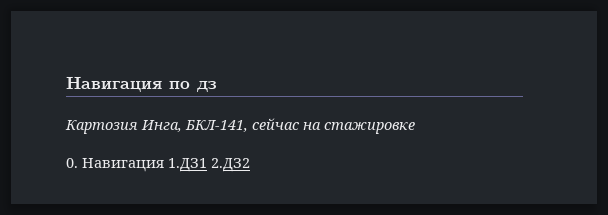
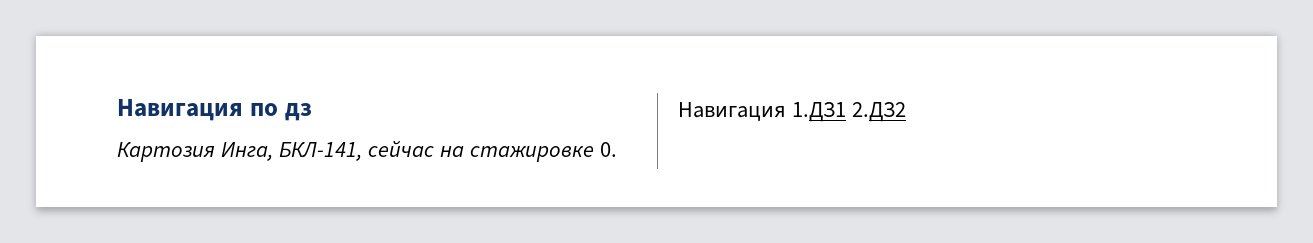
(415, 128) // -> (595, 154) none

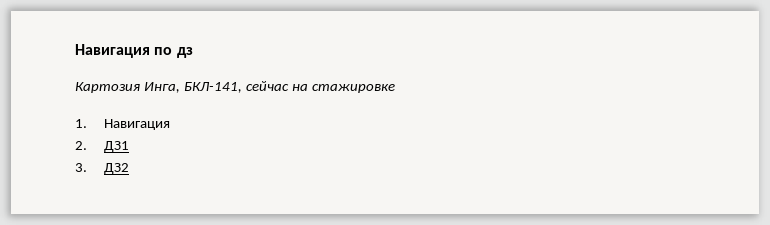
[600,142,618,157] [678,102,907,122] 0. Навигация 1.ДЗ1 2.ДЗ2 -> [75,119,170,130] [75,141,129,152] [75,163,129,174] // 1. Навигация // 2. ДЗ1 // 3. ДЗ2

